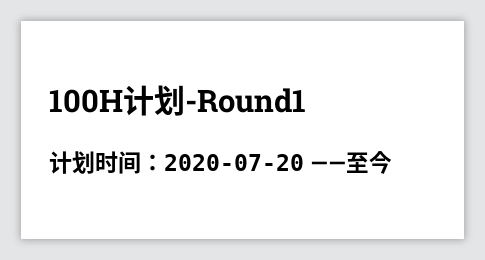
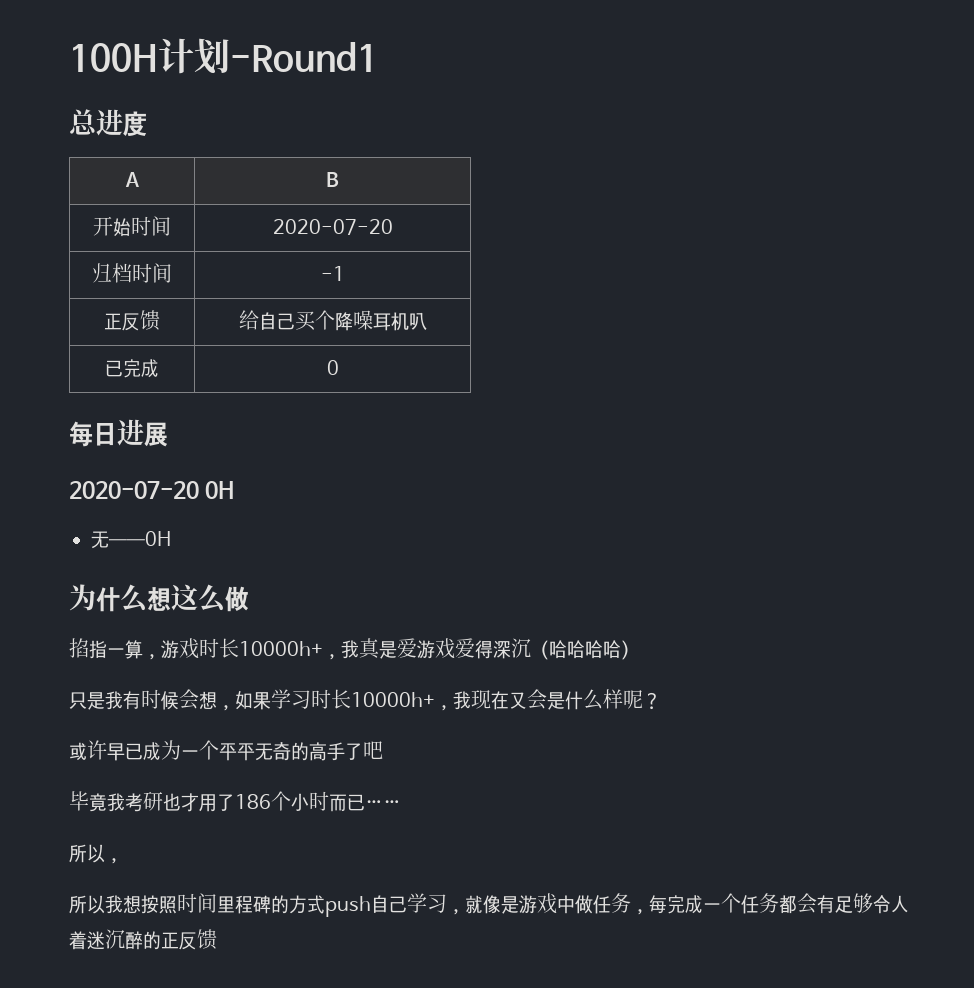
[49,151,393,174] 计划时间：2020-07-20 ——至今 -> [69,109,147,136] [124,172,139,187] [326,172,339,187] [93,216,171,237] [272,219,393,235] [92,263,172,283] [320,266,345,281] [104,310,160,331] [238,310,427,331] [105,359,159,378] [326,360,339,375] [69,419,168,447] [69,481,236,499] [91,531,171,549] [69,584,249,613] [69,638,639,660] [69,689,661,711] [69,740,383,761] [69,791,401,812] [69,844,123,864] [69,893,909,917] [69,929,217,950] 总进度 // A | B // 开始时间 | 2020-07-20 // 归档时间 | -1 // 正反馈 | 给自己买个降噪耳机叭 // 已完成 | 0 // 每日进展 // 2020-07-20 0H // 无——0H // 为什么想这么做 // 掐指一算，游戏时长10000h+，我真是爱游戏爱得深沉（哈哈哈哈） // 只是我有时候会想，如果学习时长10000h+，我现在又会是什么样呢？ // 或许早已成为一个平平无奇的高手了吧 // 毕竟我考研也才用了186个小时而已…… // 所以， // 所以我想按照时间里程碑的方式push自己学习，就像是游戏中做任务，每完成一个任务都会有足够令人着迷沉醉的正反馈

